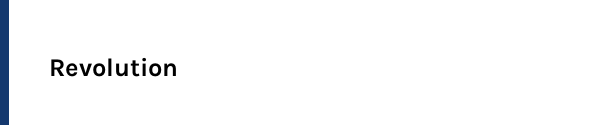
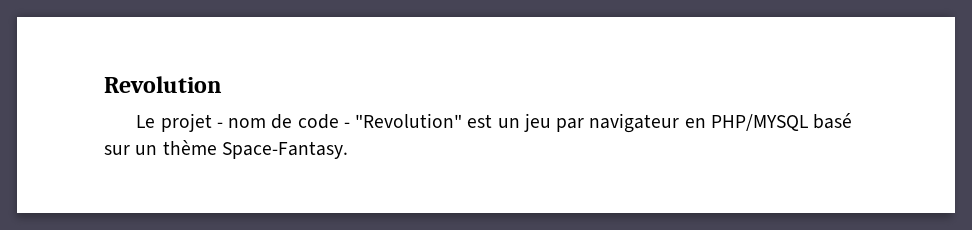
(178, 67) none -> [136,113,853,133] [104,140,348,159] // Le projet - nom de code - "Revolution" est un jeu par navigateur en PHP/MYSQL basé sur un thème Space-Fantasy.

